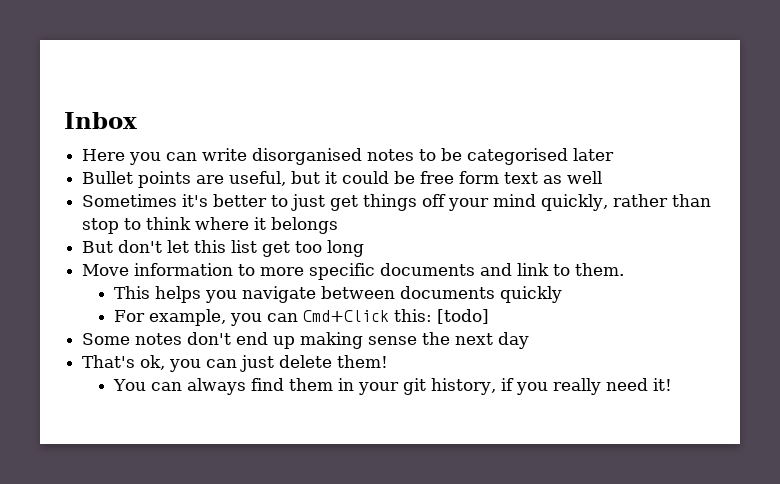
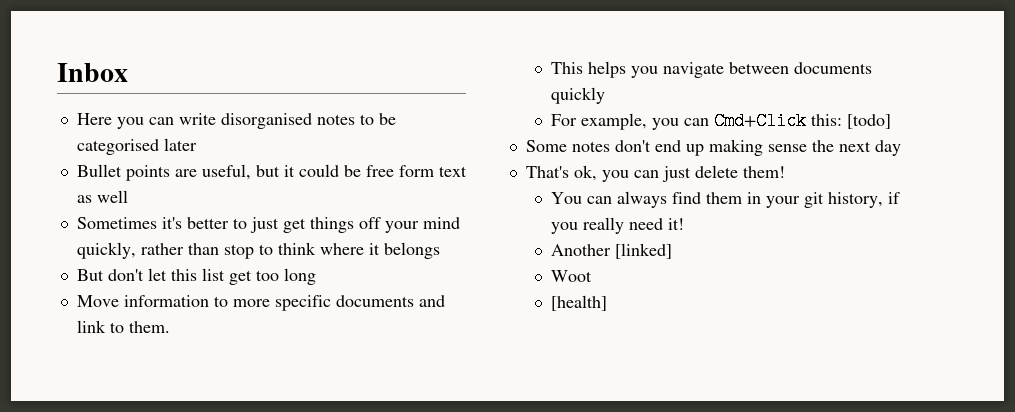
(672, 384) none -> [550,243,672,259] [550,270,592,282] [550,295,607,311] // Another [linked] // Woot // [health]

